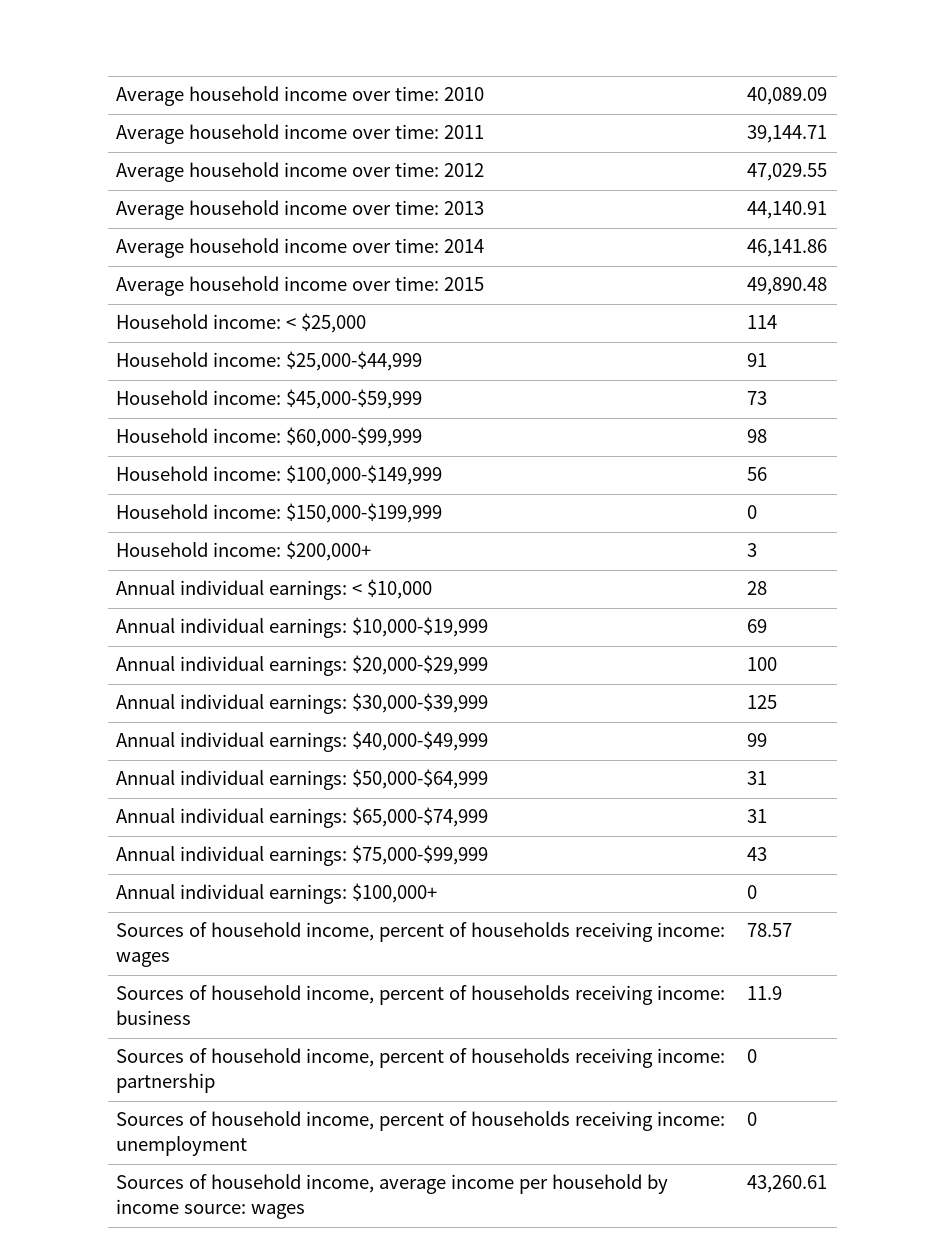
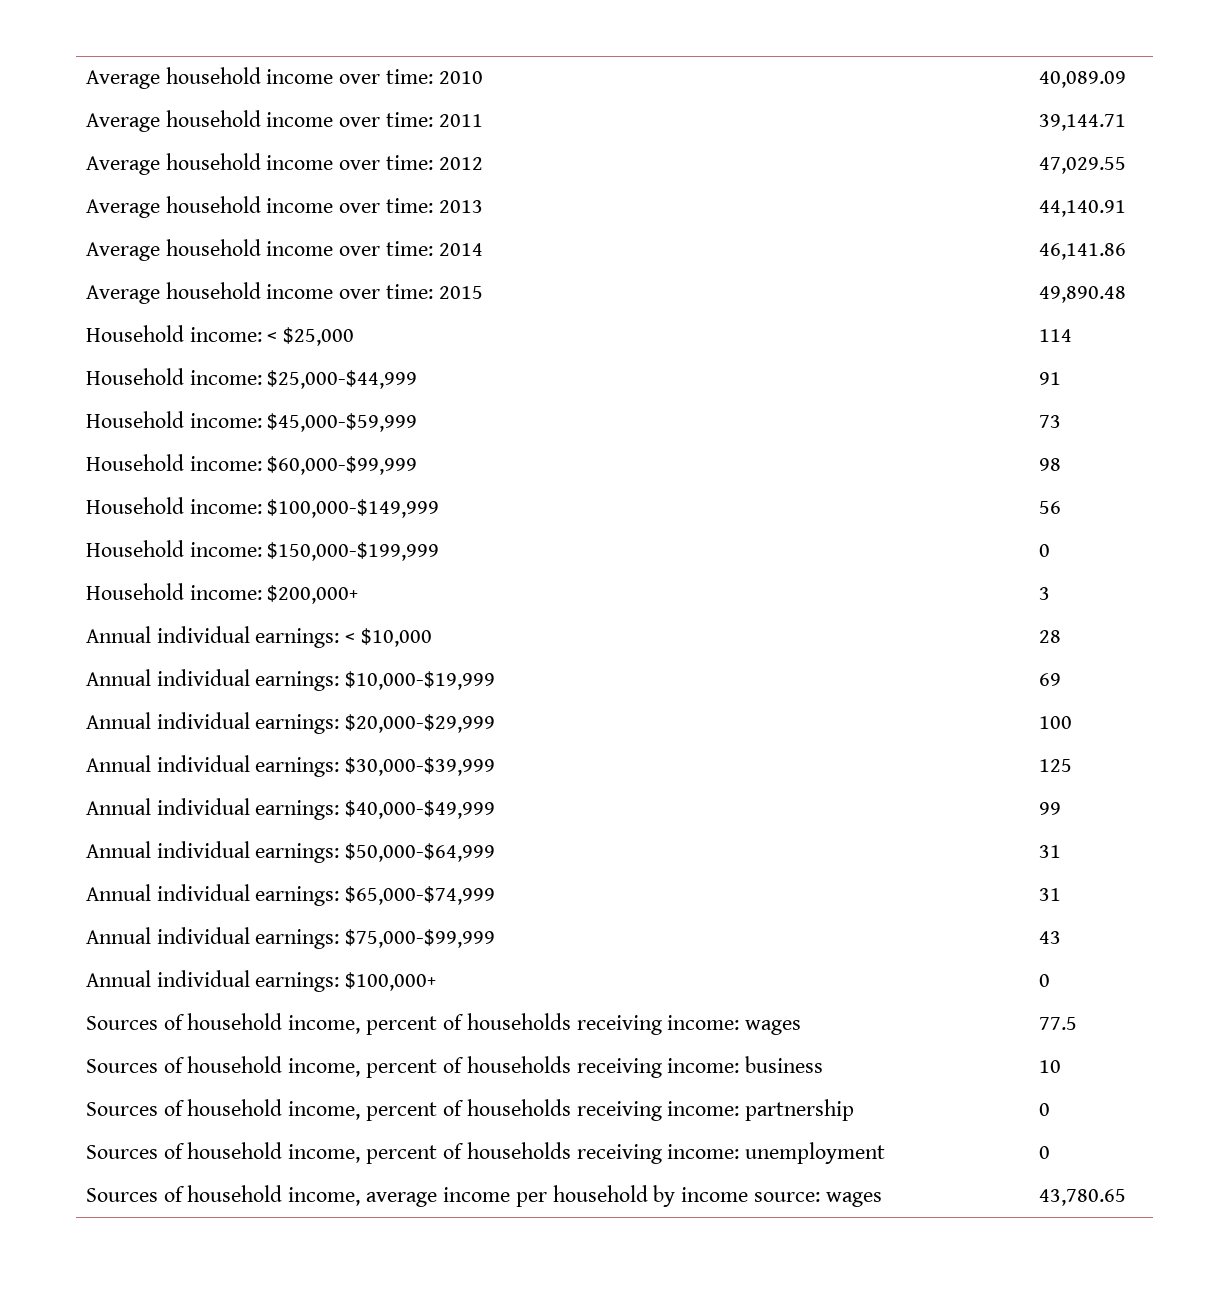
[747,923,793,937] 78.57 -> [1038,1017,1077,1030] 77.5
[747,986,783,1000] 11.9 -> [1038,1060,1061,1073] 10
[747,1175,828,1193] 43,260.61 -> [1038,1189,1126,1206] 43,780.65

